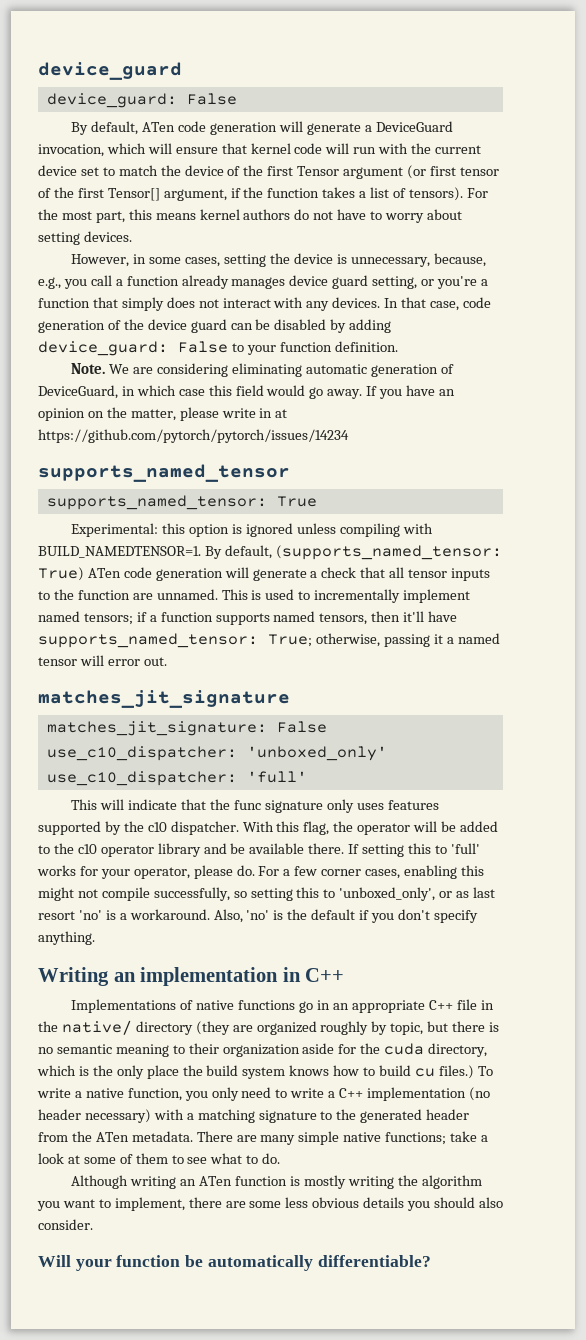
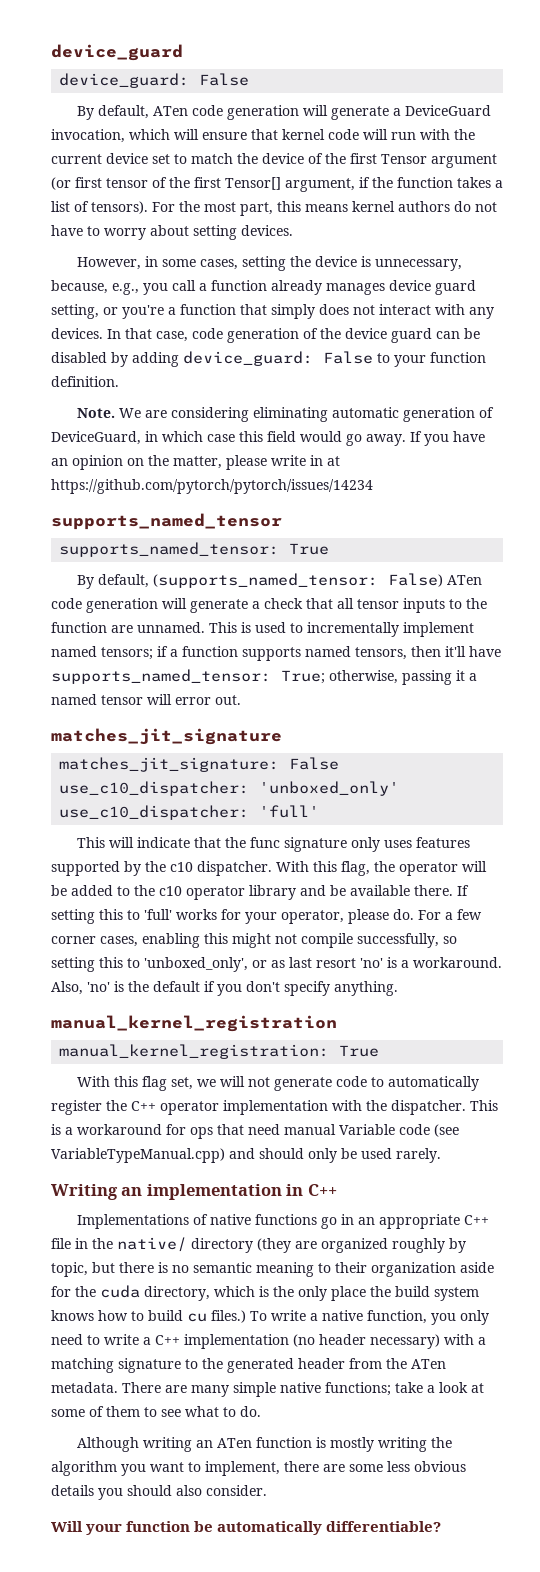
[71,523,433,537] [38,546,201,558] Experimental: this option is ignored unless compiling with BUILD_NAMEDTENSOR=1. -> (330, 549) none
[38,567,84,581] True) -> [387,573,443,587] False)
(95, 938) none -> [51,1015,337,1032] [59,1044,380,1059] [76,1076,479,1091] [51,1100,498,1115] [51,1124,459,1139] [51,1148,441,1163] // manual_kernel_registration // manual_kernel_registration: True // With this flag set, we will not generate code to automatically register the C++ operator implementation with the dispatcher. This is a workaround for ops that need manual Variable code (see VariableTypeManual.cpp) and should only be used rarely.

